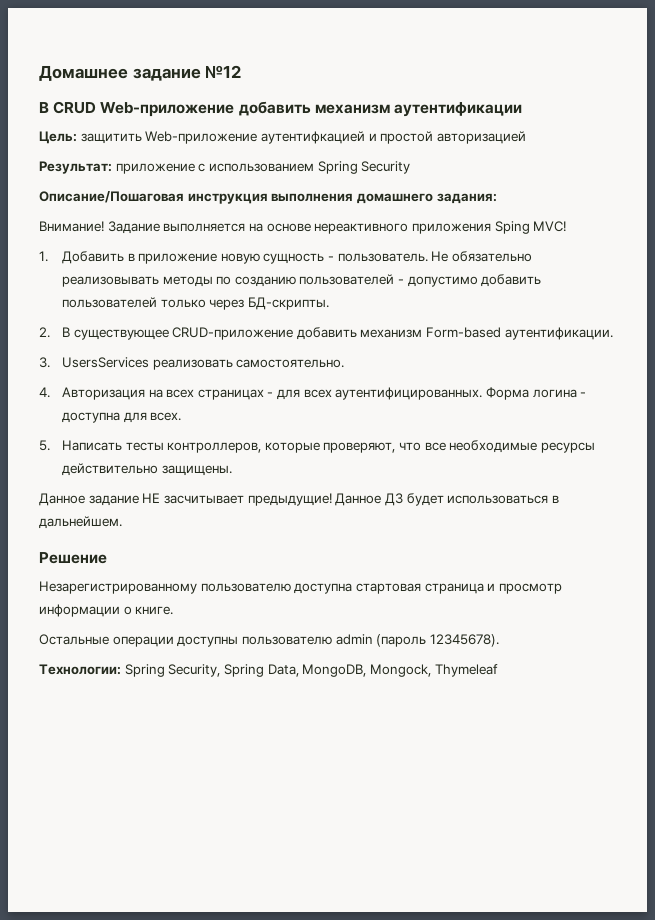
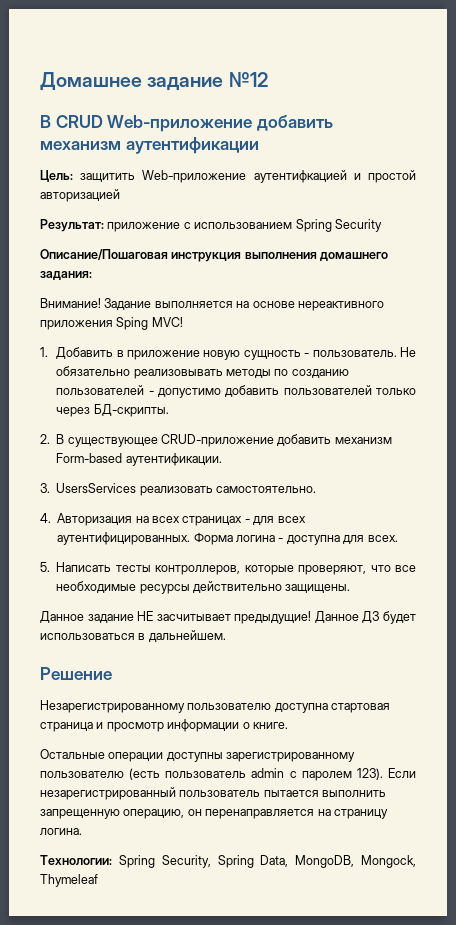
[241,634,499,647] пользователю admin (пароль 12345678). -> [226,752,356,762] [40,768,417,781] [40,787,387,800] [40,809,388,819] [40,828,82,835] зарегистрированному пользователю (есть пользователь admin с паролем 123). Если незарегистрированный пользователь пытается выполнить запрещенную операцию, он перенаправляется на страницу логина.

